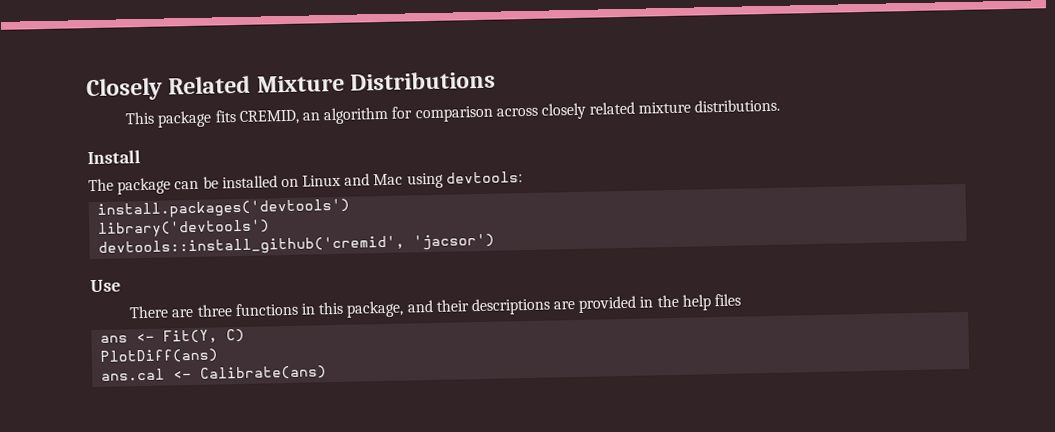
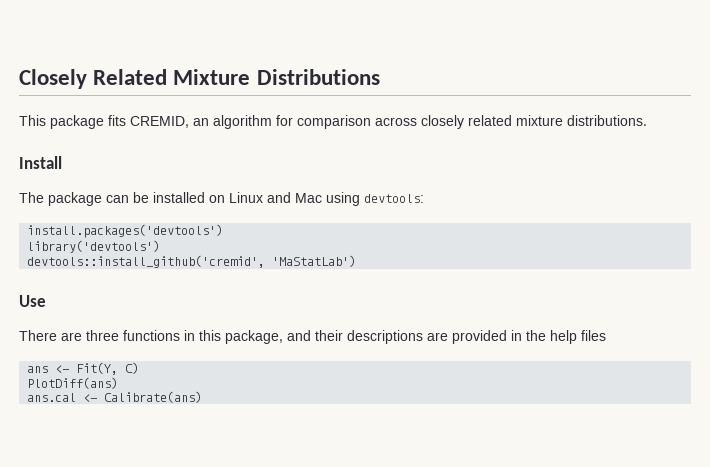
[413,233,496,251] 'jacsor') -> [272,255,357,267] 'MaStatLab')

